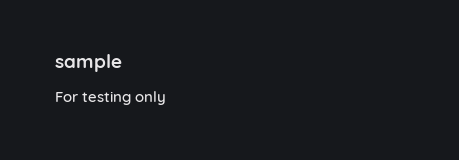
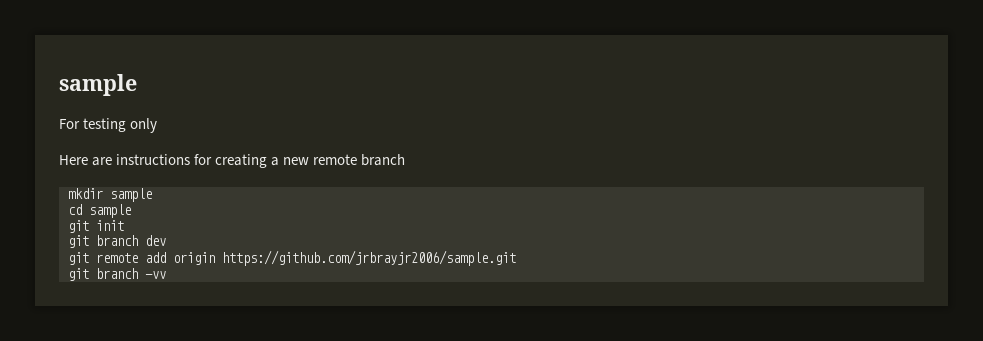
(167, 98) none -> [59,154,406,168] [68,188,152,202] [68,204,131,218] [68,220,124,233] [68,235,166,248] [68,250,516,266] [68,268,166,281] // Here are instructions for creating a new remote branch // mkdir sample // cd sample // git init // git branch dev // git remote add origin https://github.com/jrbrayjr2006/sample.git // git branch -vv

